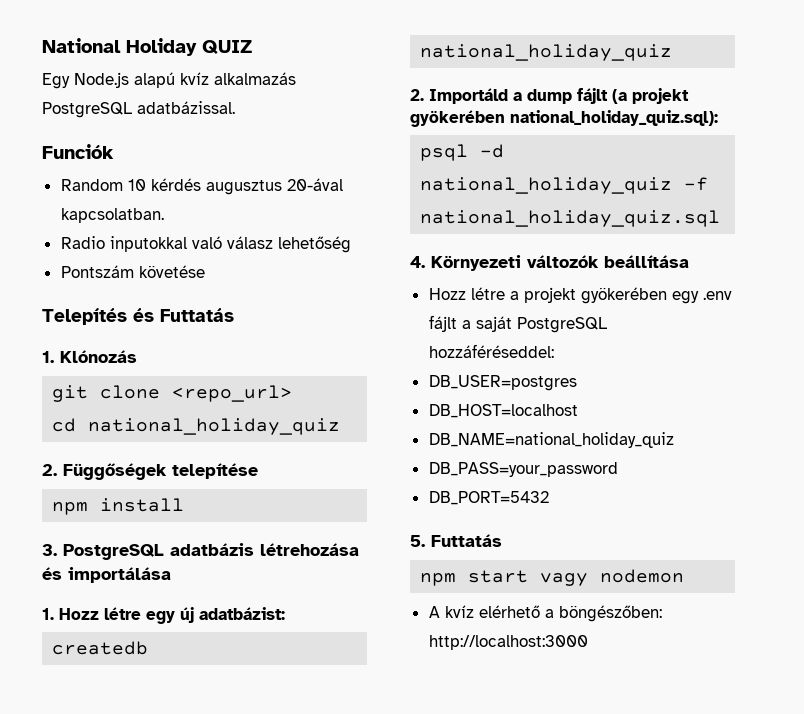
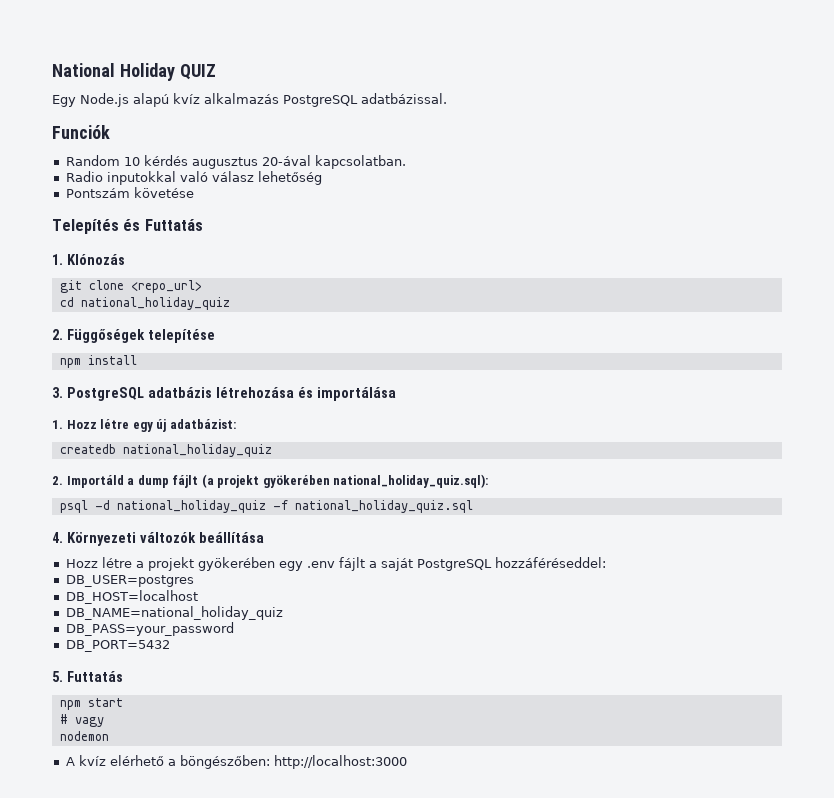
(529, 576) none -> [59,714,68,724] // #
(589, 579) none -> (104, 722) //

